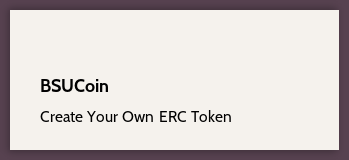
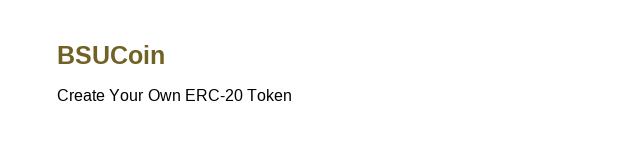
[158,111,187,122] ERC -> [184,89,243,101] ERC-20

